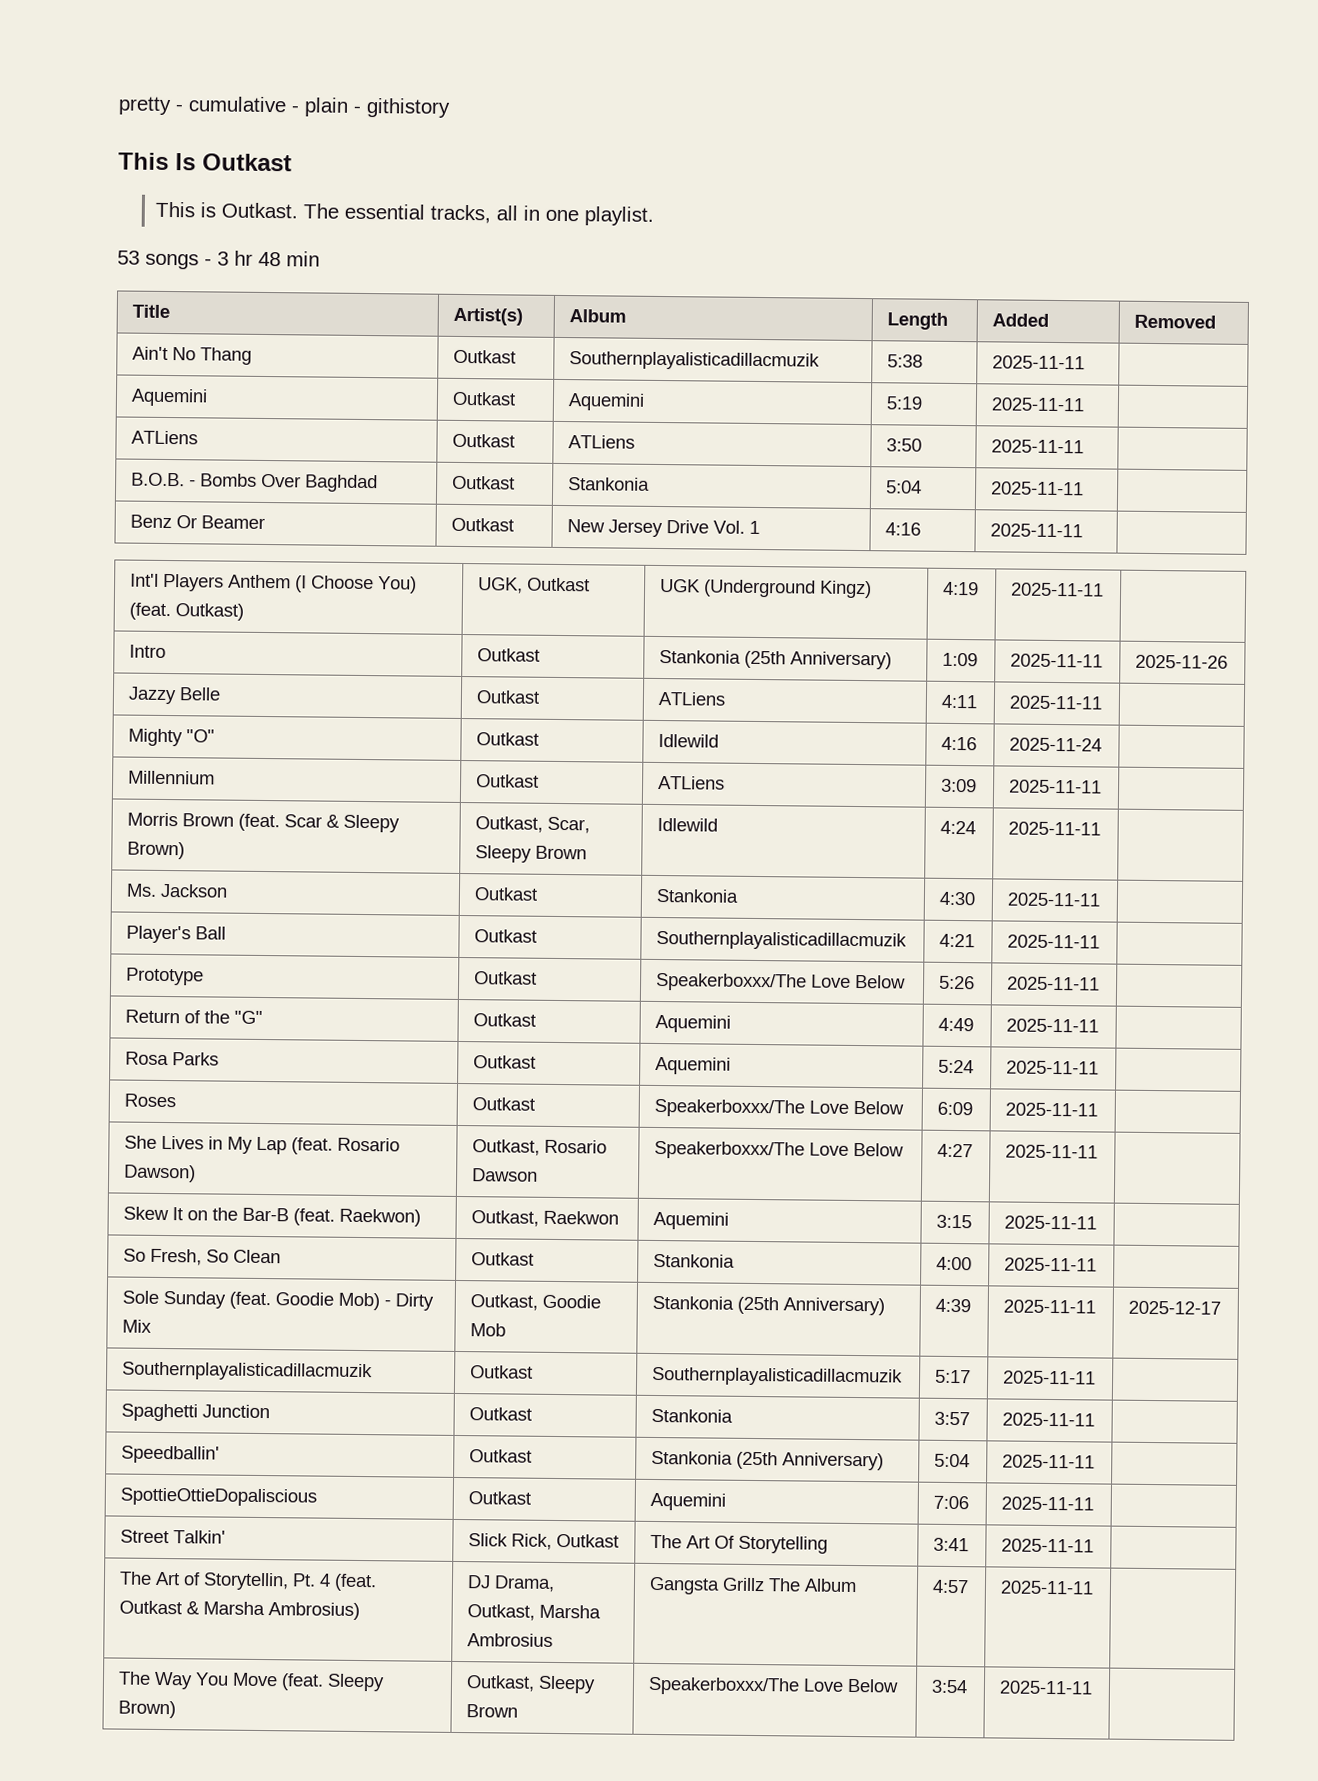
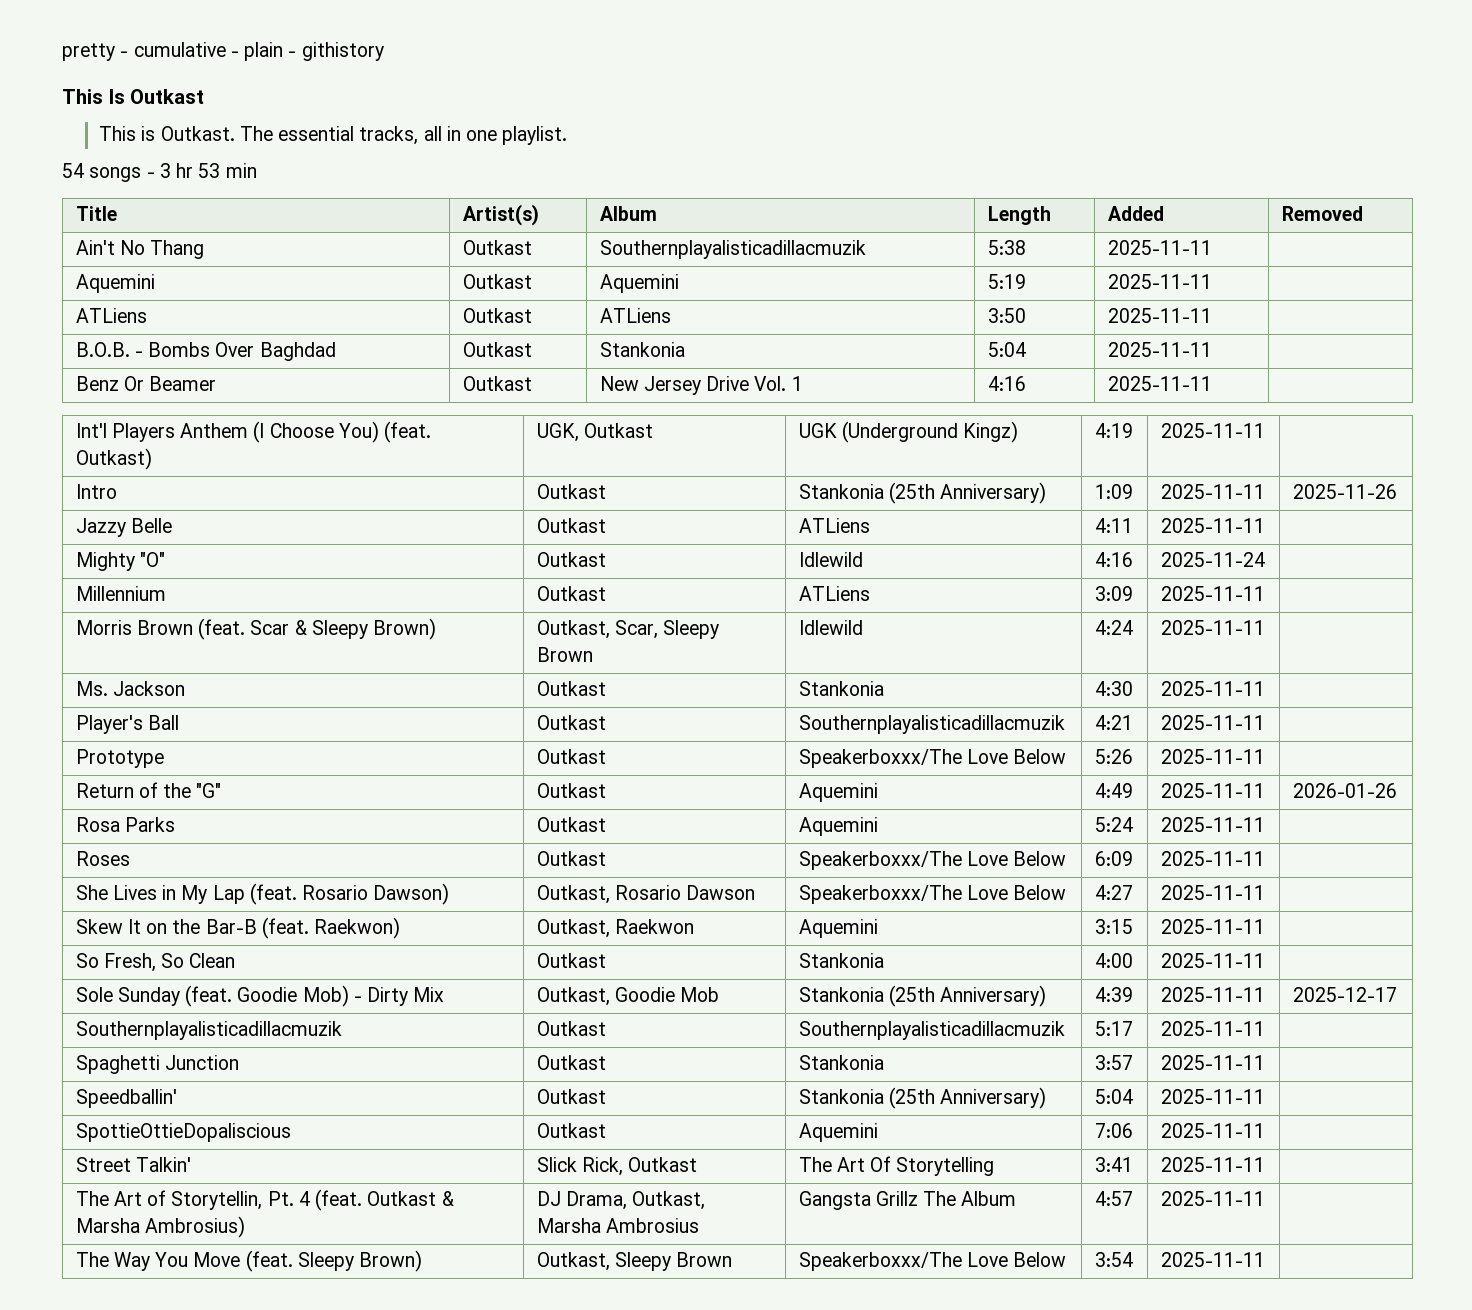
[117,250,140,265] 53 -> [62,163,84,178] 54
[258,251,281,267] 48 -> [198,163,221,178] 53
(1099, 1025) none -> [1292,783,1397,798] 2026-01-26

